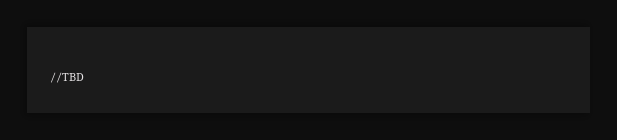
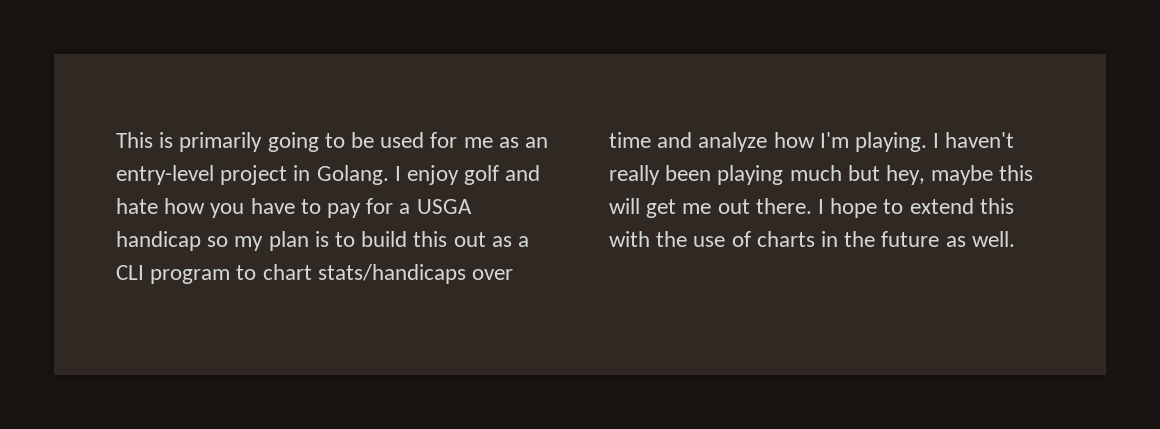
[50,72,84,83] //TBD -> [116,132,549,152] [116,165,541,185] [116,198,472,218] [116,231,530,251] [116,264,514,284] [609,132,1015,152] [609,165,1034,185] [609,198,1014,218] [609,231,1015,247] This is primarily going to be used for me as an entry-level project in Golang. I enjoy golf and hate how you have to pay for a USGA handicap so my plan is to build this out as a CLI program to chart stats/handicaps over time and analyze how I'm playing. I haven't really been playing much but hey, maybe this will get me out there. I hope to extend this with the use of charts in the future as well.

